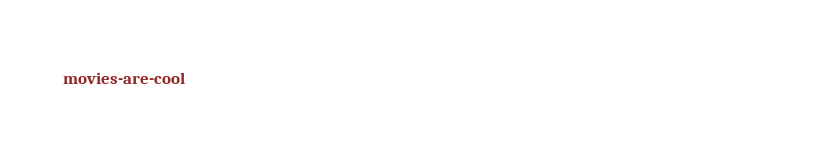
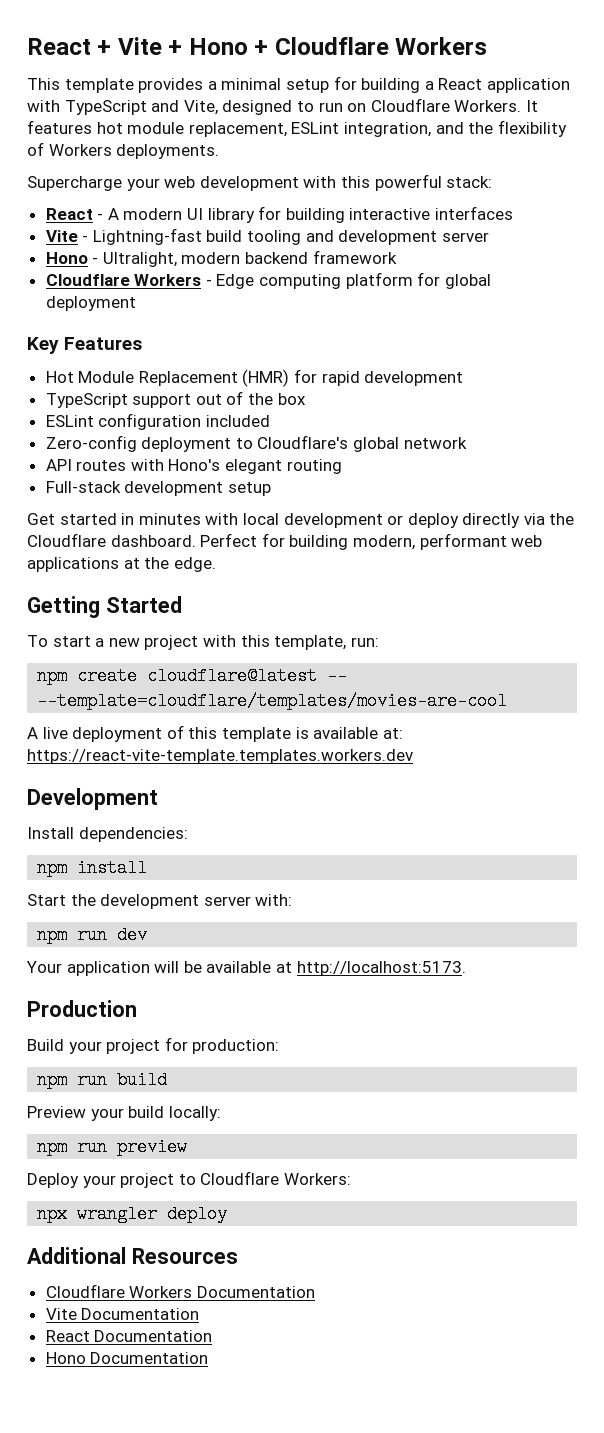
[63,72,185,84] movies-are-cool -> [27,37,488,55] [27,76,570,93] [27,98,538,115] [27,120,567,137] [27,142,220,159] [27,174,493,191] [45,206,514,223] [45,228,489,245] [45,250,397,267] [45,272,491,289] [45,296,136,311] [27,337,143,354] [45,369,464,387] [45,391,306,408] [45,413,270,430] [45,435,467,452] [45,459,342,474] [45,481,271,496] [27,513,575,528] [27,533,543,550] [27,557,216,572] [27,596,182,618] [27,635,379,650] [37,667,348,685] [37,692,508,710] [27,725,403,742] [27,749,413,764] [27,788,158,810] [27,827,188,842] [37,859,148,877] [27,894,293,909] [37,926,148,944] [26,961,466,976] [27,1000,137,1017] [27,1037,280,1054] [37,1071,168,1089] [27,1106,221,1121] [37,1138,188,1156] [27,1171,351,1188] [37,1205,228,1223] [27,1247,238,1264] [45,1284,315,1298] [45,1308,200,1320] [45,1330,213,1342] [45,1352,209,1364] React + Vite + Hono + Cloudflare Workers // This template provides a minimal setup for building a React application with TypeScript and Vite, designed to run on Cloudflare Workers. It features hot module replacement, ESLint integration, and the flexibility of Workers deployments. // Supercharge your web development with this powerful stack: // React - A modern UI library for building interactive interfaces // Vite - Lightning-fast build tooling and development server // Hono - Ultralight, modern backend framework // Cloudflare Workers - Edge computing platform for global deployment // Key Features // Hot Module Replacement (HMR) for rapid development // TypeScript support out of the box // ESLint configuration included // Zero-config deployment to Cloudflare's global network // API routes with Hono's elegant routing // Full-stack development setup // Get started in minutes with local development or deploy directly via the Cloudflare dashboard. Perfect for building modern, performant web applications at the edge. // Getting Started // To start a new project with this template, run: // npm create cloudflare@latest -- --template=cloudflare/templates/movies-are-cool // A live deployment of this template is available at: https://react-vite-template.templates.workers.dev // Development // Install dependencies: // npm install // Start the development server with: // npm run dev // Your application will be available at http://localhost:5173. // Production // Build your project for production: // npm run build // Preview your build locally: // npm run preview // Deploy your project to Cloudflare Workers: // npx wrangler deploy // Additional Resources // Cloudflare Workers Documentation // Vite Documentation // React Documentation // Hono Documentation

